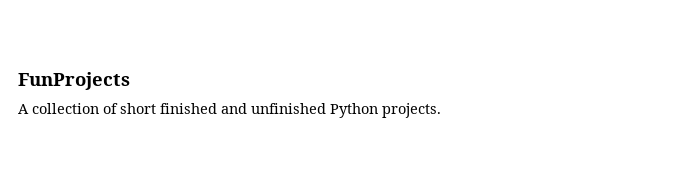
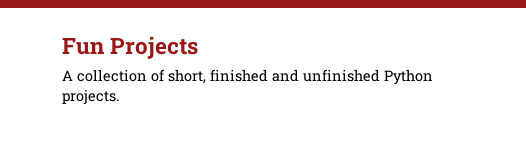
[18,72,130,90] FunProjects -> [62,36,199,59] Fun Projects
[120,103,156,114] short -> [168,69,206,84] short,

